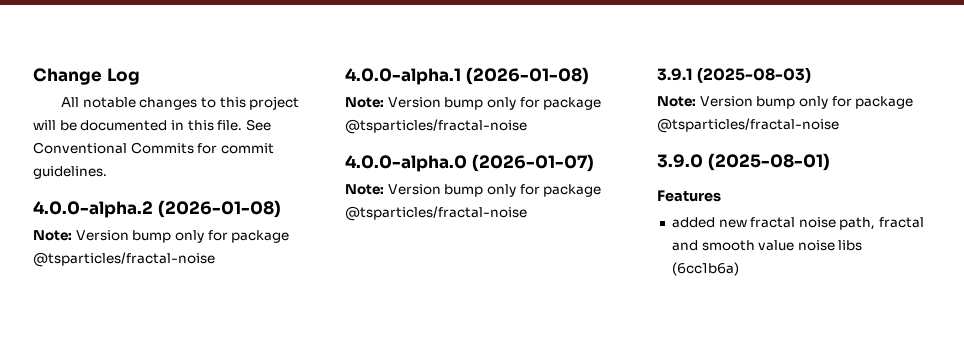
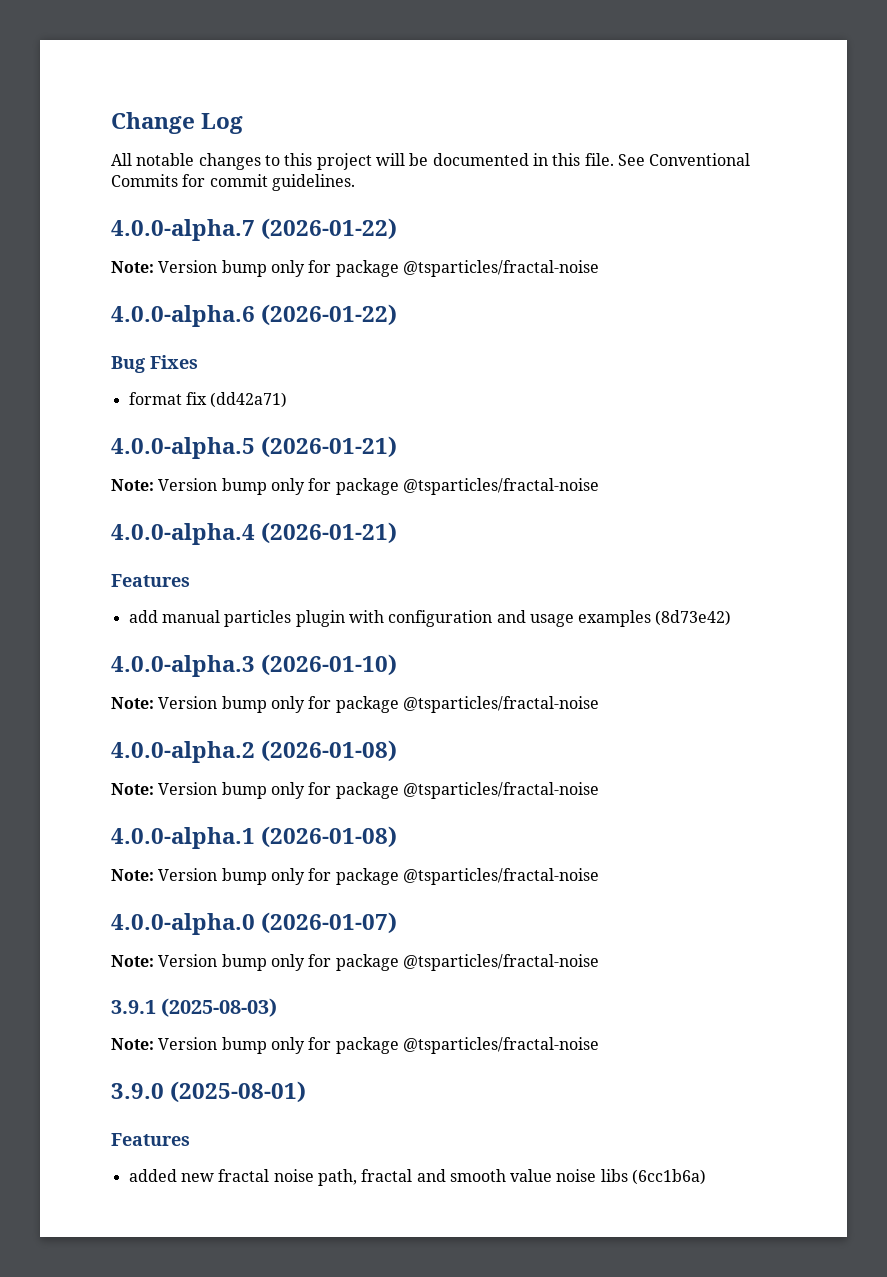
(107, 172) none -> [111,218,398,241] [111,260,599,277] [111,304,398,327] [111,355,198,373] [128,392,288,408] [111,436,398,459] [111,478,599,495] [111,522,398,545] [111,574,190,587] [128,610,732,627] [111,654,398,677] [111,696,599,713] // 4.0.0-alpha.7 (2026-01-22) // Note: Version bump only for package @tsparticles/fractal-noise // 4.0.0-alpha.6 (2026-01-22) // Bug Fixes // format fix (dd42a71) // 4.0.0-alpha.5 (2026-01-21) // Note: Version bump only for package @tsparticles/fractal-noise // 4.0.0-alpha.4 (2026-01-21) // Features // add manual particles plugin with configuration and usage examples (8d73e42) // 4.0.0-alpha.3 (2026-01-10) // Note: Version bump only for package @tsparticles/fractal-noise

